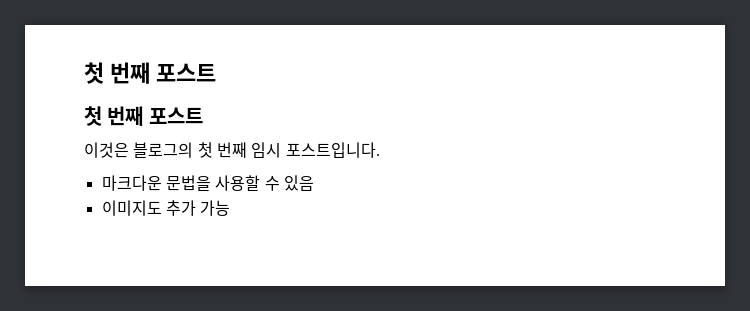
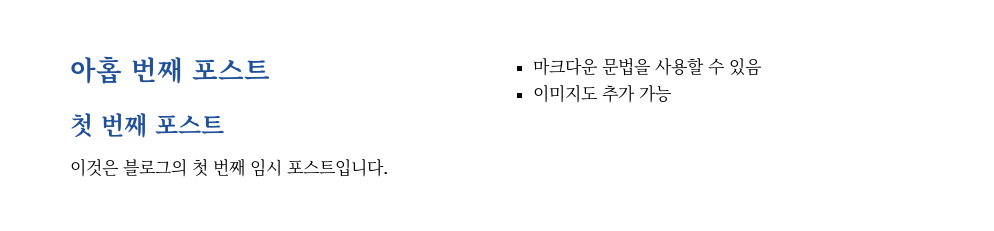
[84,62,104,84] 첫 -> [70,56,122,84] 아홉

